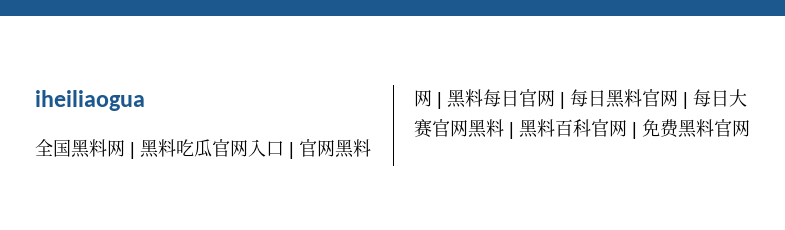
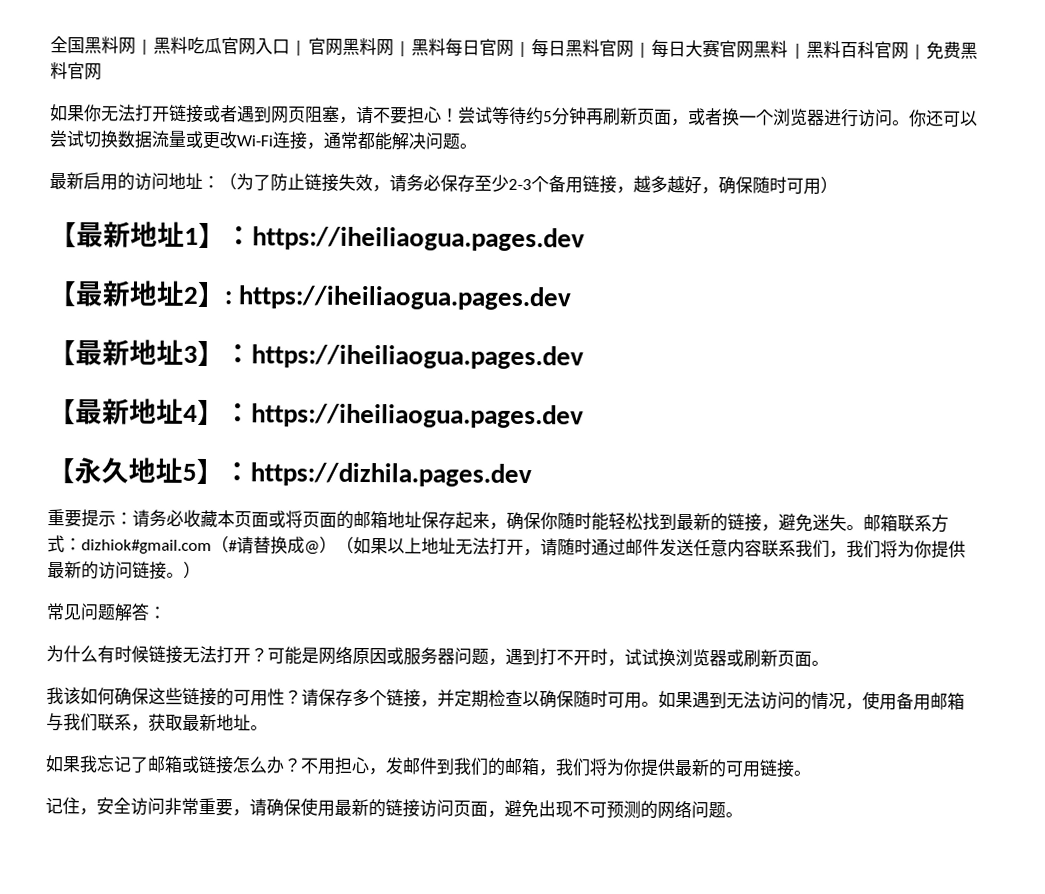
[35,90,145,111] iheiliaogua // -> (50, 45) none
(750, 128) none -> [50,104,978,128] [49,130,477,151] [49,172,838,195] [49,221,585,252] [48,280,573,311] [48,339,584,370] [48,398,584,429] [47,457,532,488] [47,509,949,533] [47,535,966,559] [47,561,201,580] [46,602,166,622] [46,645,829,667] [46,687,965,711] [46,713,268,732] [45,755,811,778] [45,797,743,819] // 如果你无法打开链接或者遇到网页阻塞，请不要担心！尝试等待约5分钟再刷新页面，或者换一个浏览器进行访问。你还可以尝试切换数据流量或更改Wi-Fi连接，通常都能解决问题。 // 最新启用的访问地址：（为了防止链接失效，请务必保存至少2-3个备用链接，越多越好，确保随时可用） // 【最新地址1】：https://iheiliaogua.pages.dev // 【最新地址2】: https://iheiliaogua.pages.dev // 【最新地址3】：https://iheiliaogua.pages.dev // 【最新地址4】：https://iheiliaogua.pages.dev // 【永久地址5】：https://dizhila.pages.dev // 重要提示：请务必收藏本页面或将页面的邮箱地址保存起来，确保你随时能轻松找到最新的链接，避免迷失。邮箱联系方式：dizhiok#gmail.com（#请替换成@）（如果以上地址无法打开，请随时通过邮件发送任意内容联系我们，我们将为你提供最新的访问链接。） // 常见问题解答： // 为什么有时候链接无法打开？可能是网络原因或服务器问题，遇到打不开时，试试换浏览器或刷新页面。 // 我该如何确保这些链接的可用性？请保存多个链接，并定期检查以确保随时可用。如果遇到无法访问的情况，使用备用邮箱与我们联系，获取最新地址。 // 如果我忘记了邮箱或链接怎么办？不用担心，发邮件到我们的邮箱，我们将为你提供最新的可用链接。 // 记住，安全访问非常重要，请确保使用最新的链接访问页面，避免出现不可预测的网络问题。

